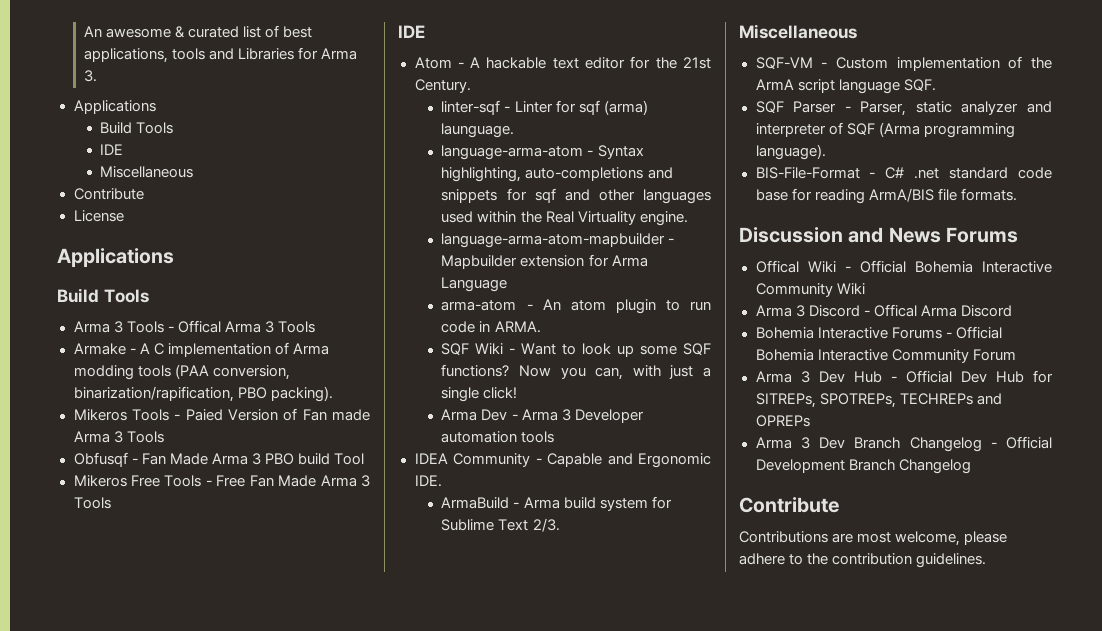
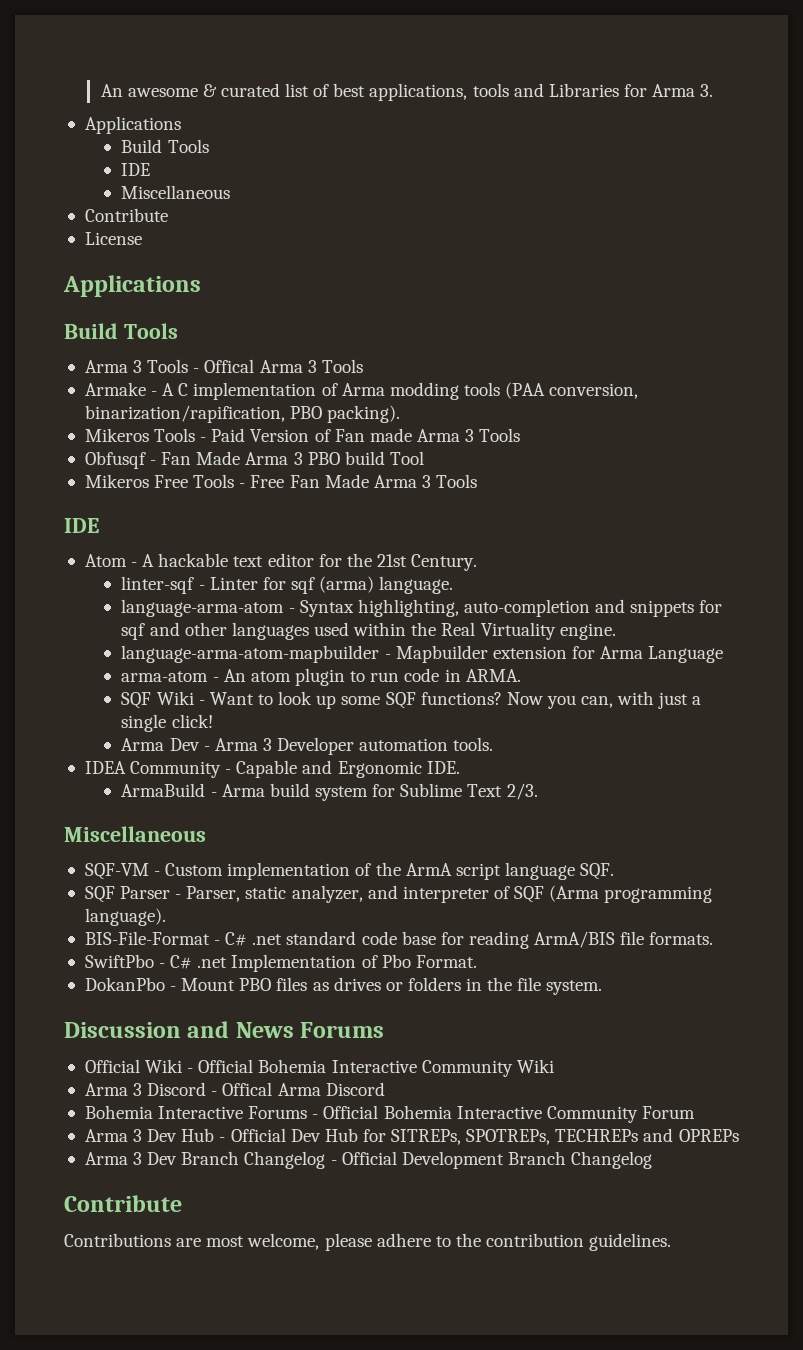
[185,409,223,421] Paied -> [211,428,246,442] Paid
[441,123,515,138] launguage. -> [379,576,454,594] language.
[525,167,644,181] auto-completions -> [463,599,590,617] auto-completion
[521,431,555,443] tools -> [453,737,494,751] tools.
[961,101,1019,115] analyzer -> [291,885,363,903] analyzer,
(1017, 194) none -> [84,954,477,972] [84,977,603,995] // SwiftPbo - C# .net Implementation of Pbo Format. // DokanPbo - Mount PBO files as drives or folders in the file system.
[755,260,799,273] Offical -> [84,1059,140,1073] Official

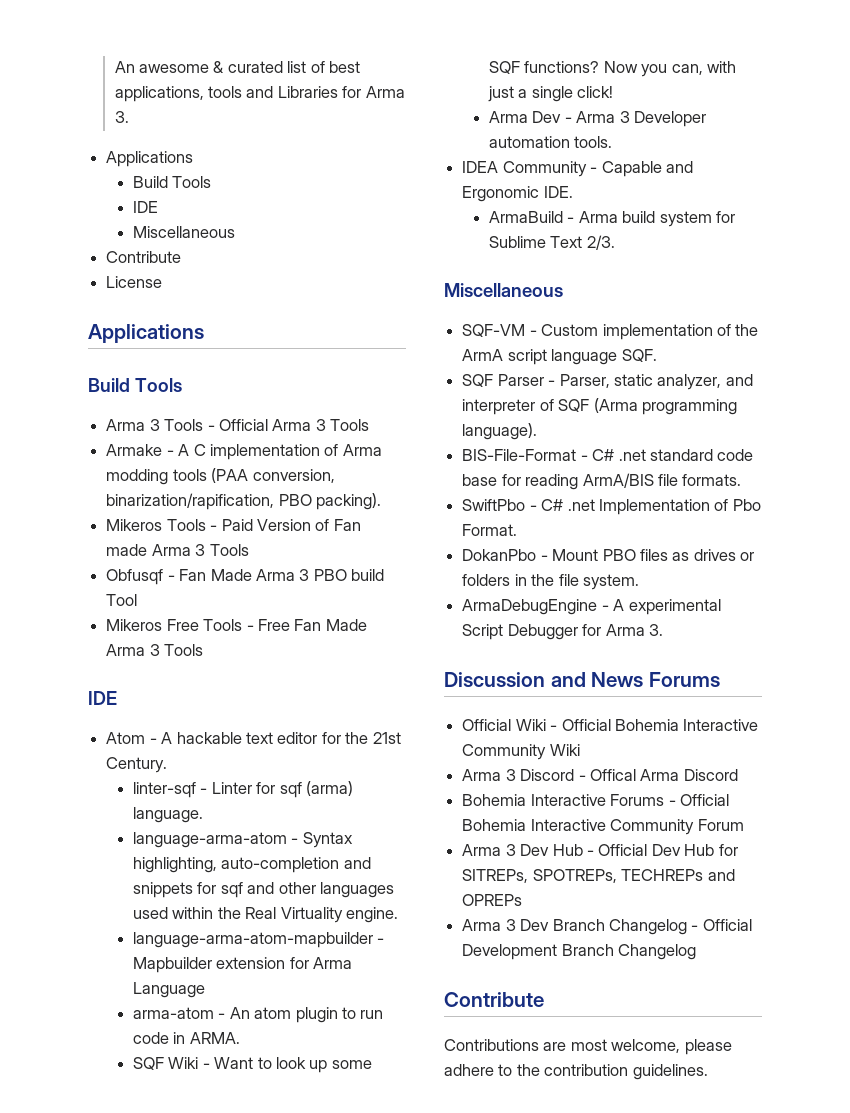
[204,359,255,373] Offical -> [218,419,268,431] Official
(603, 987) none -> [462,599,721,615] [462,624,663,640] // ArmaDebugEngine - A experimental Script Debugger for Arma 3.

